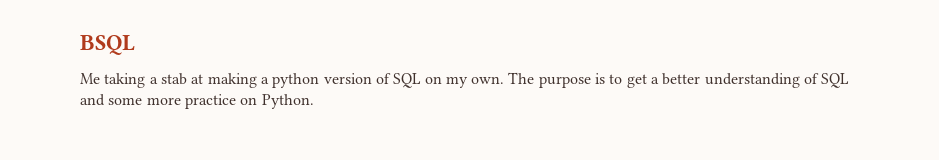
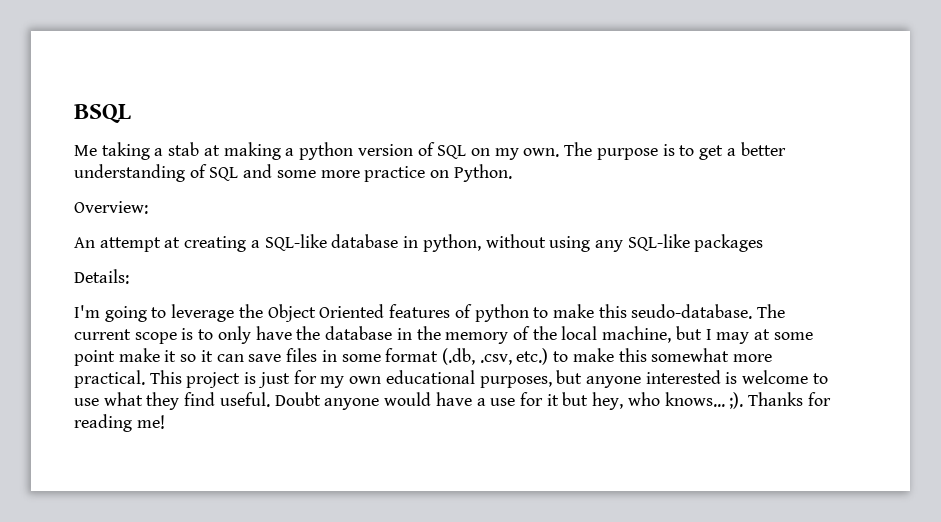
(314, 101) none -> [74,201,148,214] [74,234,764,252] [74,269,129,284] [74,304,786,322] [74,326,813,344] [74,348,773,366] [74,370,828,388] [74,392,831,410] [74,414,165,432] // Overview: // An attempt at creating a SQL-like database in python, without using any SQL-like packages // Details: // I'm going to leverage the Object Oriented features of python to make this seudo-database. The current scope is to only have the database in the memory of the local machine, but I may at some point make it so it can save files in some format (.db, .csv, etc.) to make this somewhat more practical. This project is just for my own educational purposes, but anyone interested is welcome to use what they find useful. Doubt anyone would have a use for it but hey, who knows... ;). Thanks for reading me!

